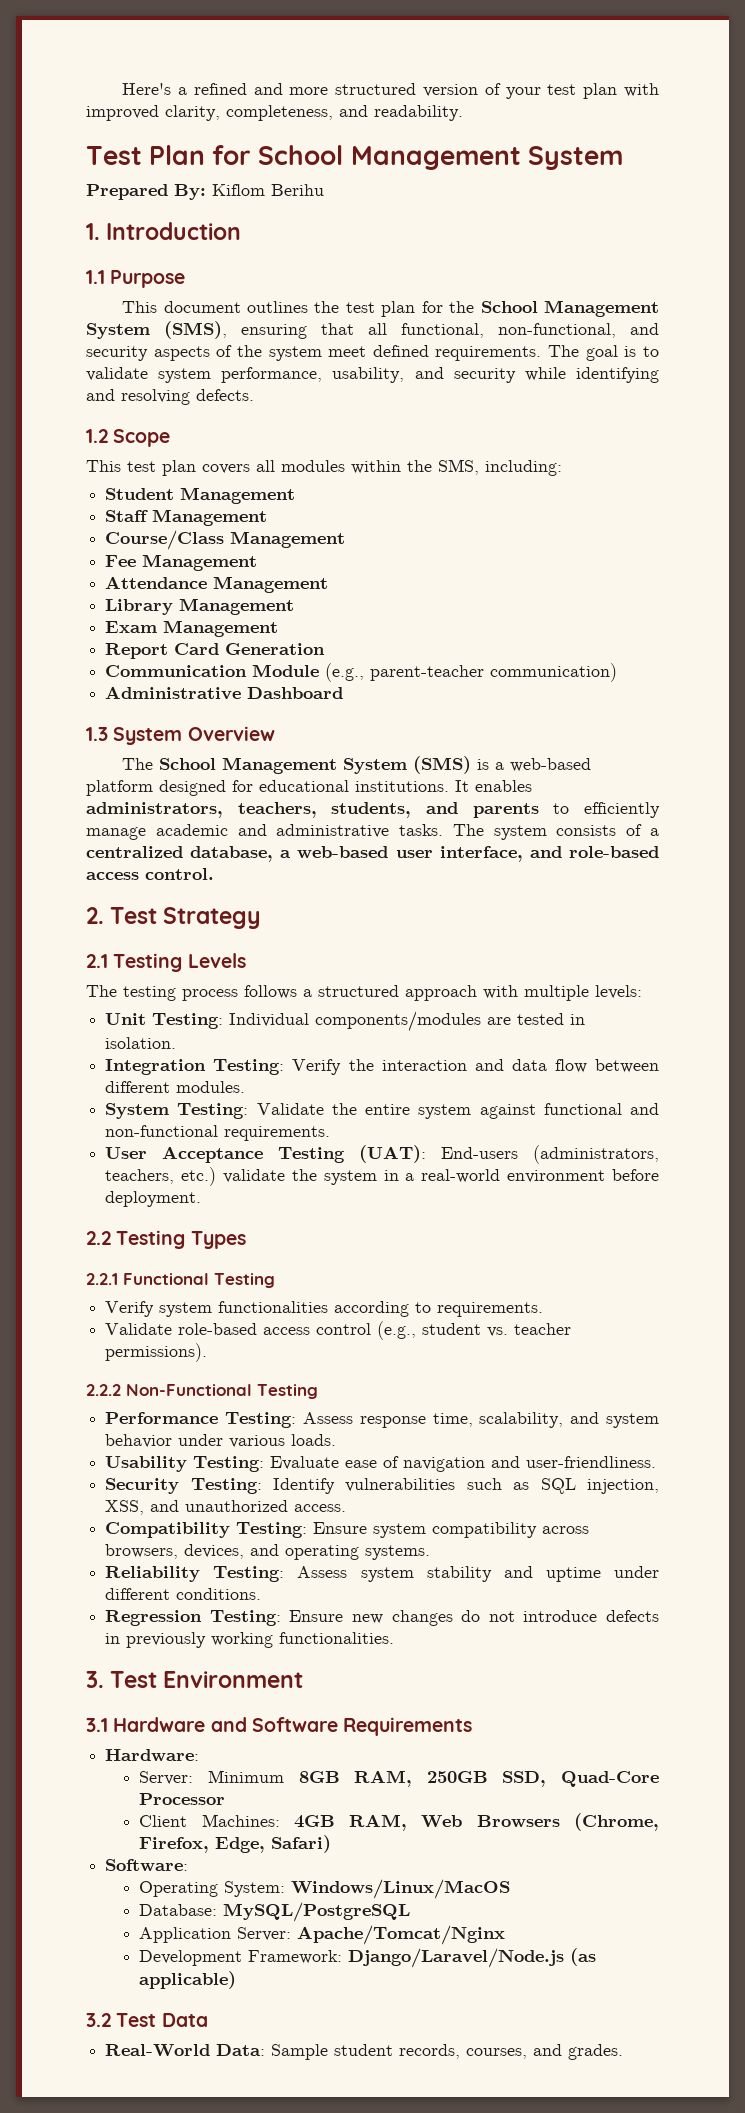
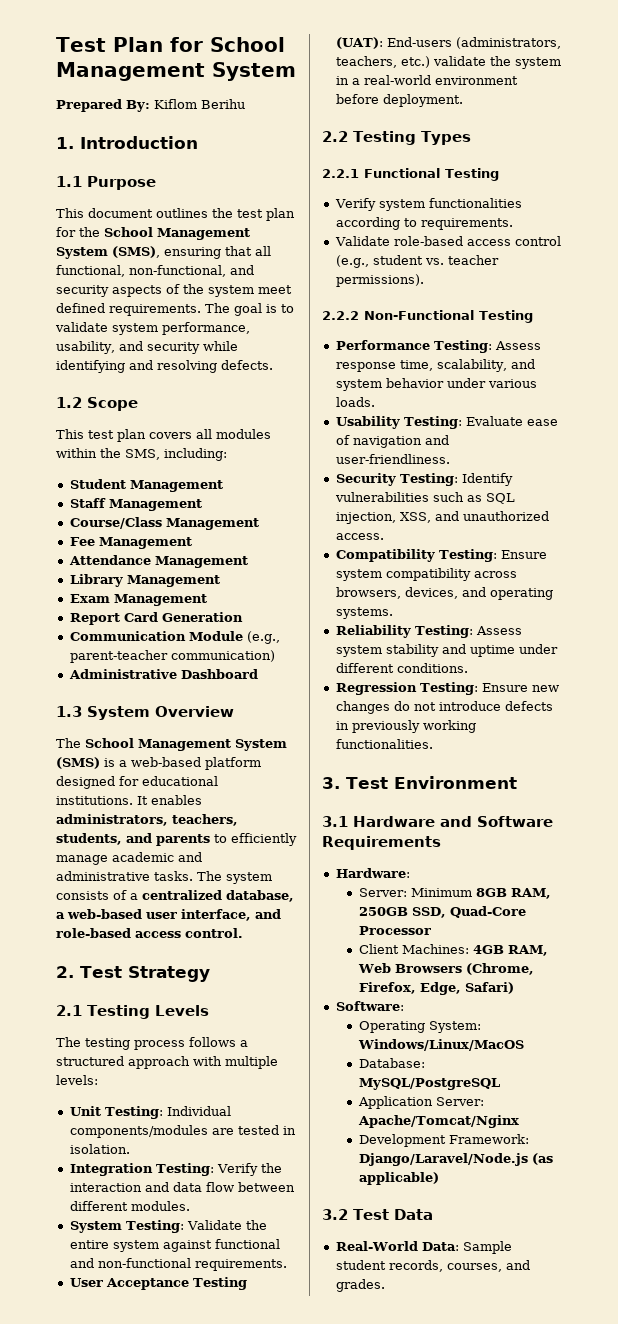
[122,83,660,99] [86,105,463,121] Here's a refined and more structured version of your test plan with improved clarity, completeness, and readability. // -> (56, 44) none

